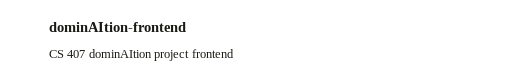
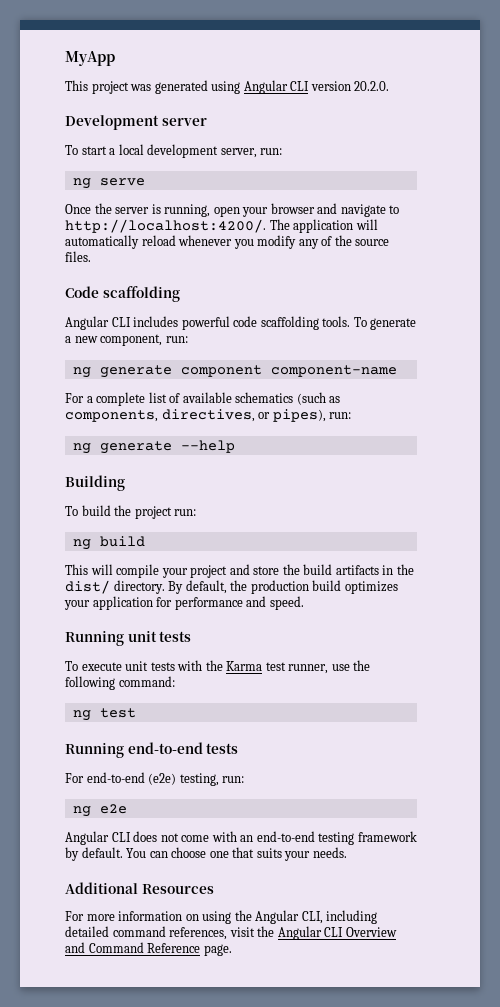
[49,22,186,32] [49,49,234,61] dominAItion-frontend // CS 407 dominAItion project frontend -> [65,51,115,66] [65,80,390,94] [65,115,207,130] [65,144,283,158] [72,178,145,189] [65,203,400,217] [65,219,378,233] [65,235,390,249] [65,251,91,262] [65,286,180,302] [65,316,417,330] [65,334,188,346] [72,365,397,378] [65,392,341,406] [65,409,352,422] [72,440,235,454] [65,475,125,491] [65,505,197,519] [72,536,145,550] [65,564,414,578] [65,580,398,594] [64,596,304,610] [65,631,192,646] [65,660,371,674] [65,676,175,690] [72,708,136,721] [65,742,239,758] [65,772,245,786] [72,804,127,817] [65,831,417,845] [65,847,347,861] [65,882,214,894] [65,910,378,924] [65,926,397,940] [65,942,232,956] MyApp // This project was generated using Angular CLI version 20.2.0. // Development server // To start a local development server, run: // ng serve // Once the server is running, open your browser and navigate to http://localhost:4200/. The application will automatically reload whenever you modify any of the source files. // Code scaffolding // Angular CLI includes powerful code scaffolding tools. To generate a new component, run: // ng generate component component-name // For a complete list of available schematics (such as components, directives, or pipes), run: // ng generate --help // Building // To build the project run: // ng build // This will compile your project and store the build artifacts in the dist/ directory. By default, the production build optimizes your application for performance and speed. // Running unit tests // To execute unit tests with the Karma test runner, use the following command: // ng test // Running end-to-end tests // For end-to-end (e2e) testing, run: // ng e2e // Angular CLI does not come with an end-to-end testing framework by default. You can choose one that suits your needs. // Additional Resources // For more information on using the Angular CLI, including detailed command references, visit the Angular CLI Overview and Command Reference page.

